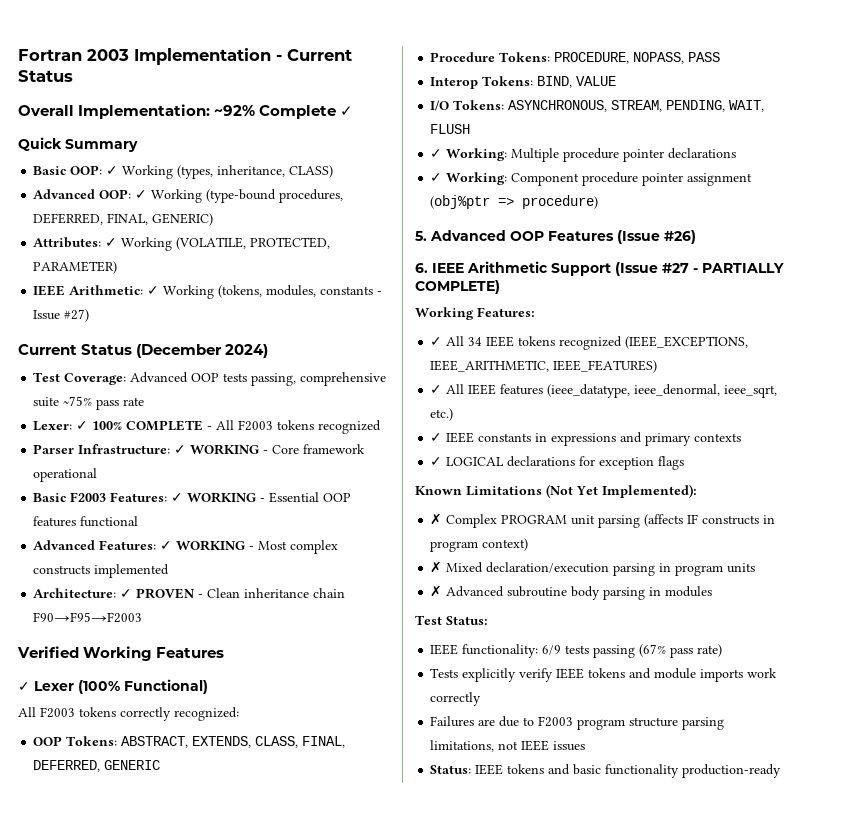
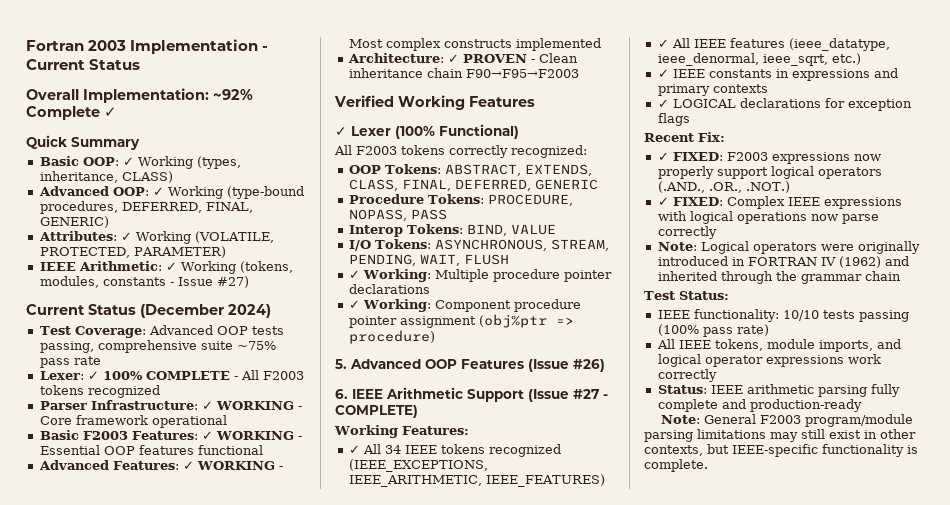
[702,263,784,273] PARTIALLY -> (608, 396) none
[415,484,697,498] [430,513,776,528] [430,538,529,552] [430,561,756,576] [430,585,713,600] Known Limitations (Not Yet Implemented): // ✗ Complex PROGRAM unit parsing (affects IF constructs in program context) // ✗ Mixed declaration/execution parsing in program units // ✗ Advanced subroutine body parsing in modules -> [644,132,725,142] [657,152,881,164] [657,166,882,179] [657,181,790,193] [657,196,902,209] [657,211,879,224] [657,226,717,239] [657,241,920,254] [657,256,909,268] [657,271,901,284] Recent Fix: // ✓ FIXED: F2003 expressions now properly support logical operators (.AND., .OR., .NOT.) // ✓ FIXED: Complex IEEE expressions with logical operations now parse correctly // Note: Logical operators were originally introduced in FORTRAN IV (1962) and inherited through the grammar chain
[542,645,562,655] 6/9 -> [782,310,819,321] 10/10
[639,644,667,657] (67% -> [657,324,699,336] (100%
[430,668,778,682] [430,692,482,706] [430,716,725,730] [430,740,586,752] [430,764,782,778] Tests explicitly verify IEEE tokens and module imports work correctly // Failures are due to F2003 program structure parsing limitations, not IEEE issues // Status: IEEE tokens and basic functionality production-ready -> [656,339,901,352] [657,354,881,367] [657,369,717,382] [657,384,900,397] [657,399,862,412] [661,414,914,427] [644,429,916,442] [644,444,918,457] [644,459,708,472] All IEEE tokens, module imports, and logical operator expressions work correctly // Status: IEEE arithmetic parsing fully complete and production-ready // Note: General F2003 program/module parsing limitations may still exist in other contexts, but IEEE-specific functionality is complete.

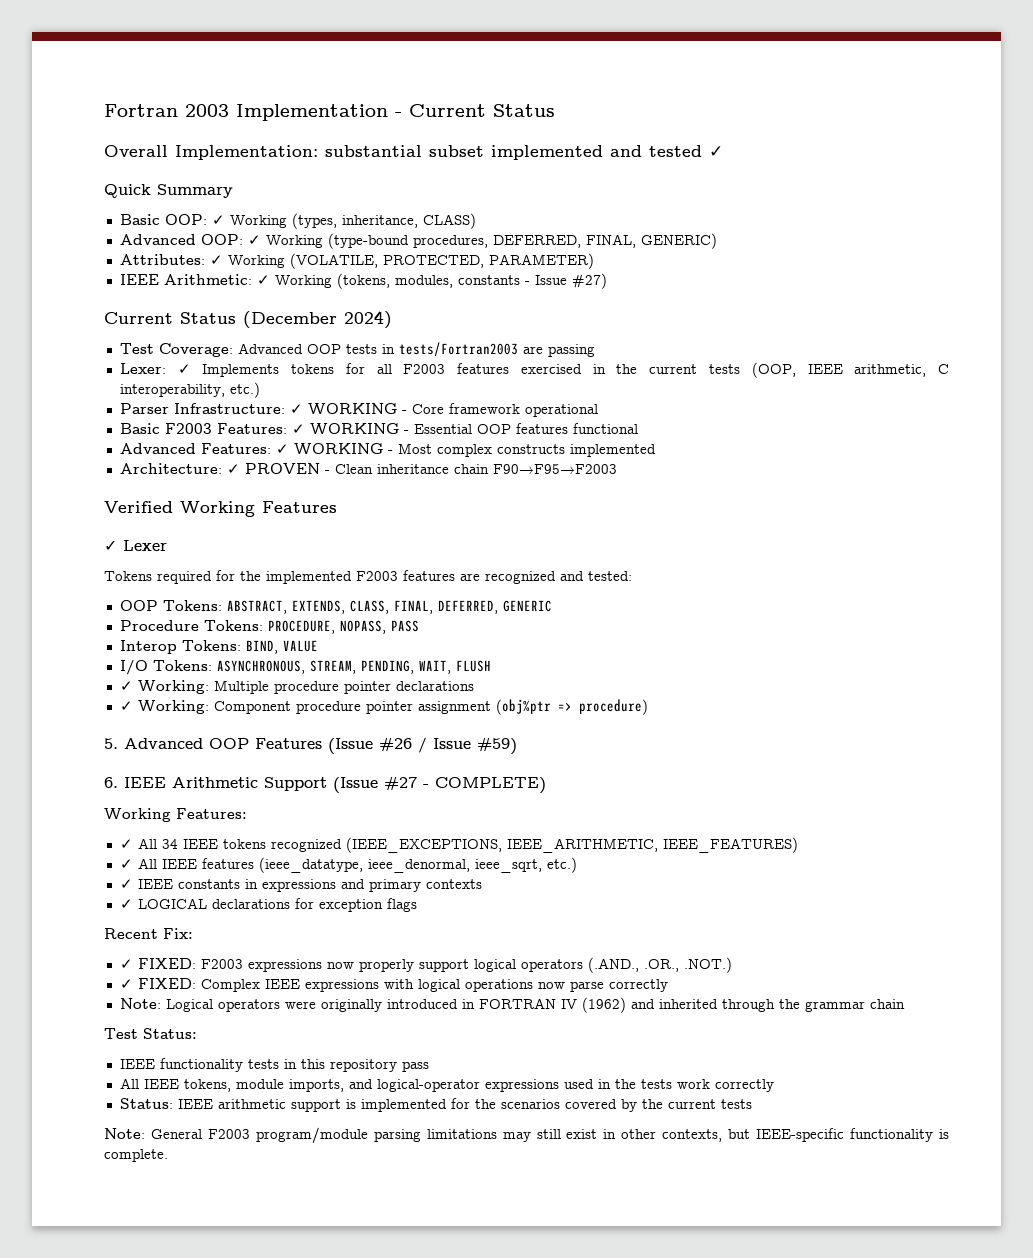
[213,89,253,100] [26,106,100,120] ~92% Complete -> [325,145,702,160] substantial subset implemented and tested
[39,340,276,353] [39,356,101,368] [39,370,304,380] [39,385,160,398] passing, comprehensive suite ~75% pass rate // Lexer: ✓ 100% COMPLETE - All F2003 tokens recognized -> [381,342,595,357] [119,362,949,378] [119,382,260,398] in tests/Fortran2003 are passing // Lexer: ✓ Implements tokens for all F2003 features exercised in the current tests (OOP, IEEE arithmetic, C interoperability, etc.)
[395,124,519,139] [334,145,587,158] (100% Functional) // All F2003 tokens correctly recognized: -> [104,570,632,584] // Tokens required for the implemented F2003 features are recognized and tested:
[573,359,605,372] #26) -> [379,737,517,755] #26 / Issue #59)
[693,309,909,322] [657,324,769,337] functionality: 10/10 tests passing (100% pass rate) -> [159,1058,429,1072] functionality tests in this repository pass
[657,354,844,367] logical operator expressions -> [376,1079,672,1092] logical-operator expressions used in the tests
[817,384,900,397] [657,399,862,412] parsing fully complete and production-ready -> [290,1098,752,1112] support is implemented for the scenarios covered by the current tests

